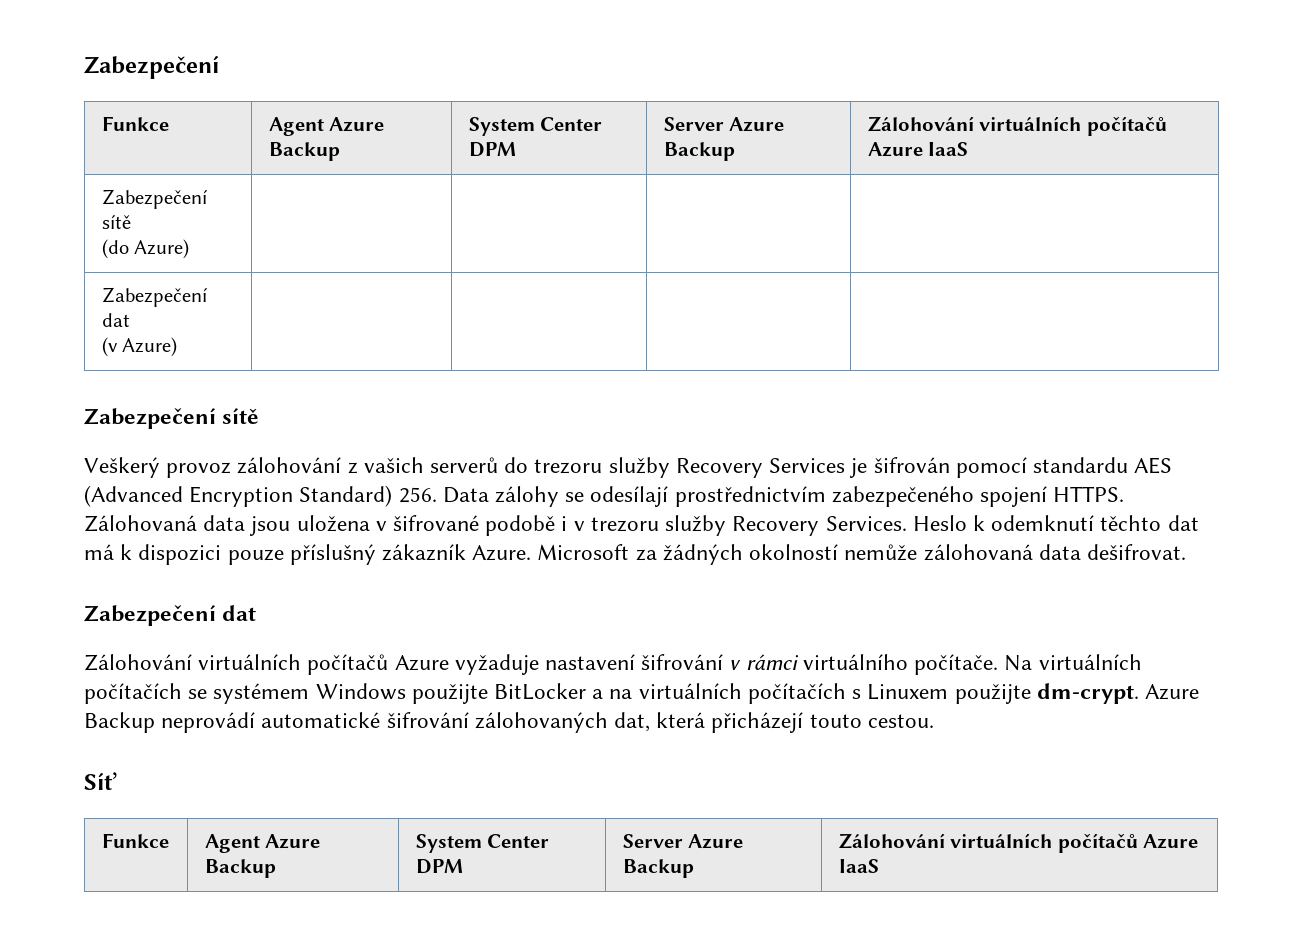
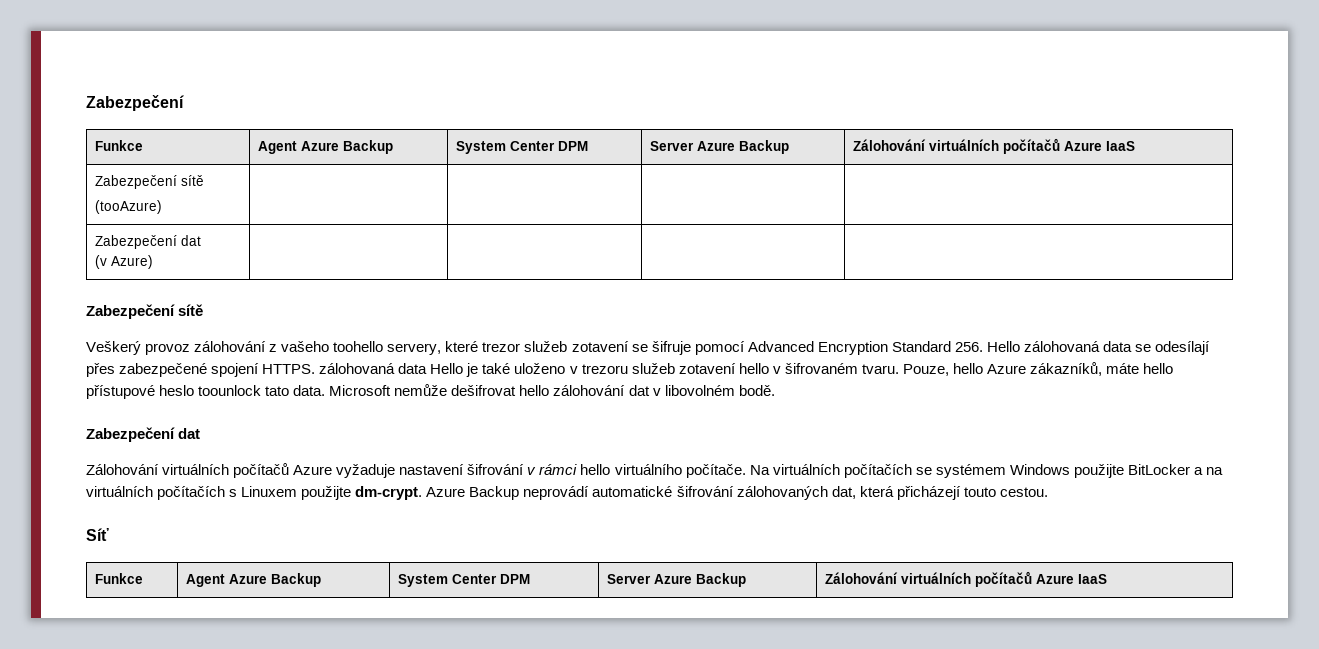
[101,239,190,259] (do Azure) -> [94,200,162,214] (tooAzure)
[363,457,1173,478] [84,485,1125,507] [84,515,1199,536] [84,544,1186,565] vašich serverů do trezoru služby Recovery Services je šifrován pomocí standardu AES (Advanced Encryption Standard) 256. Data zálohy se odesílají prostřednictvím zabezpečeného spojení HTTPS. Zálohovaná data jsou uložena v šifrované podobě i v trezoru služby Recovery Services. Heslo k odemknutí těchto dat má k dispozici pouze příslušný zákazník Azure. Microsoft za žádných okolností nemůže zálohovaná data dešifrovat. -> [281,341,1211,355] [86,362,1174,377] [86,384,775,399] vašeho toohello servery, které trezor služeb zotavení se šifruje pomocí Advanced Encryption Standard 256. Hello zálohovaná data se odesílají přes zabezpečené spojení HTTPS. zálohovaná data Hello je také uloženo v trezoru služeb zotavení hello v šifrovaném tvaru. Pouze, hello Azure zákazníků, máte hello přístupové heslo toounlock tato data. Microsoft nemůže dešifrovat hello zálohování dat v libovolném bodě.
(799, 662) none -> [580,464,611,475] hello

